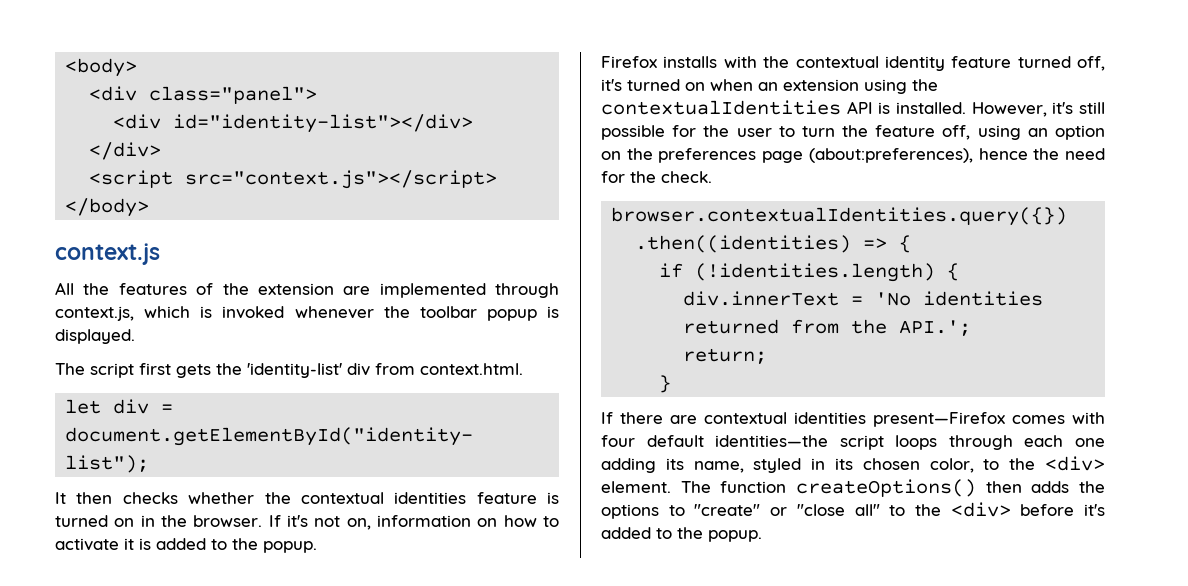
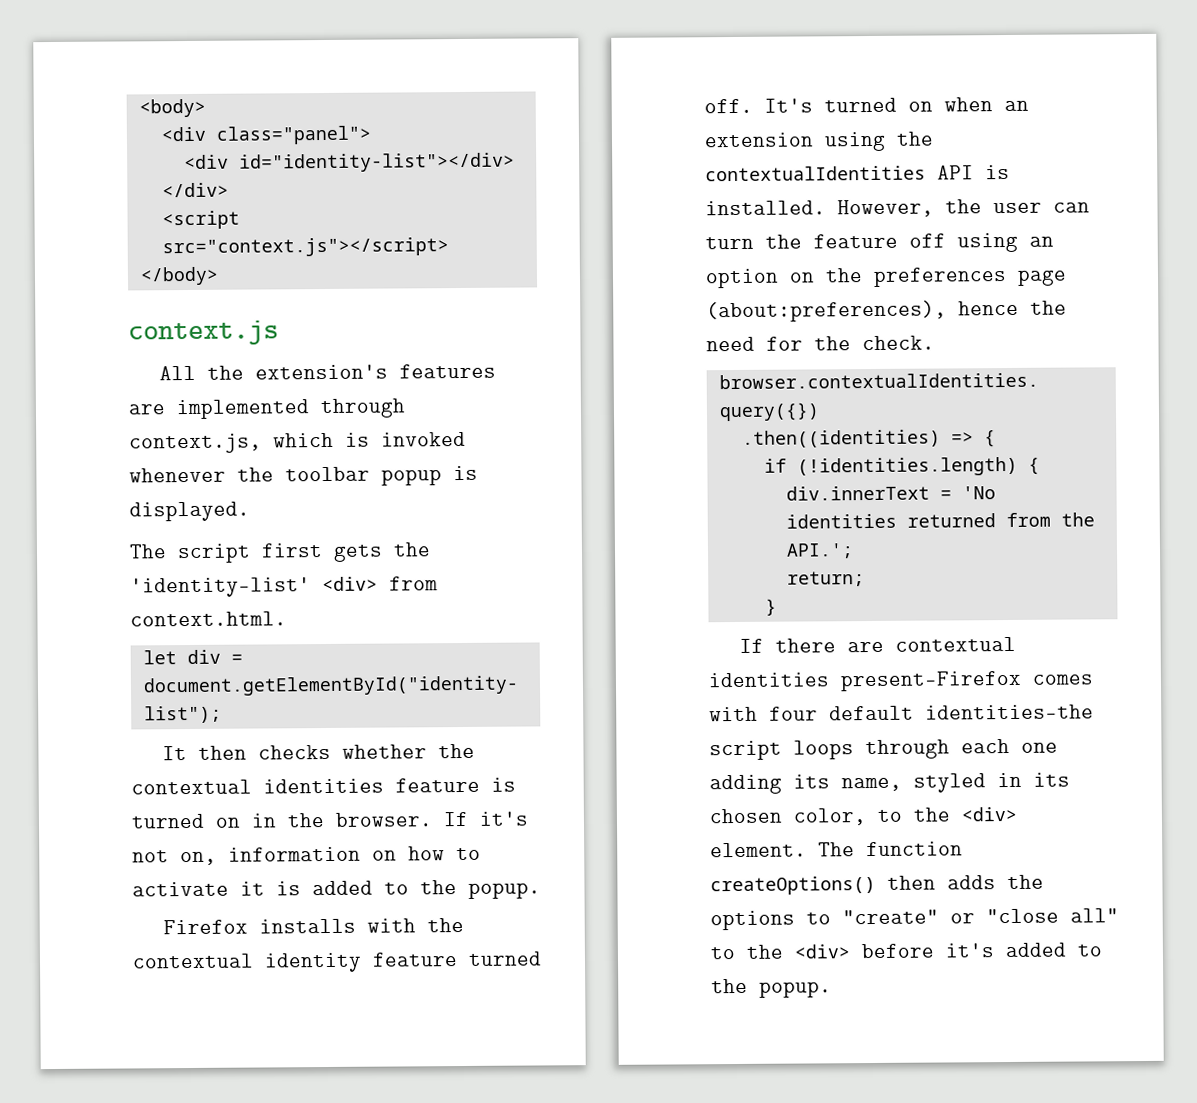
[118,283,334,295] features of the extension -> [254,363,496,380] extension's features
[347,363,370,376] div -> [322,576,378,592] <div>
[1077,56,1105,71] [601,79,622,91] off, it's -> [704,98,813,114] off. It's
[1052,102,1105,114] [601,125,697,140] it's still possible for -> (934, 208) none
[778,126,795,137] to -> [1053,202,1090,213] can
[942,125,971,140] off, -> [909,233,946,248] off

